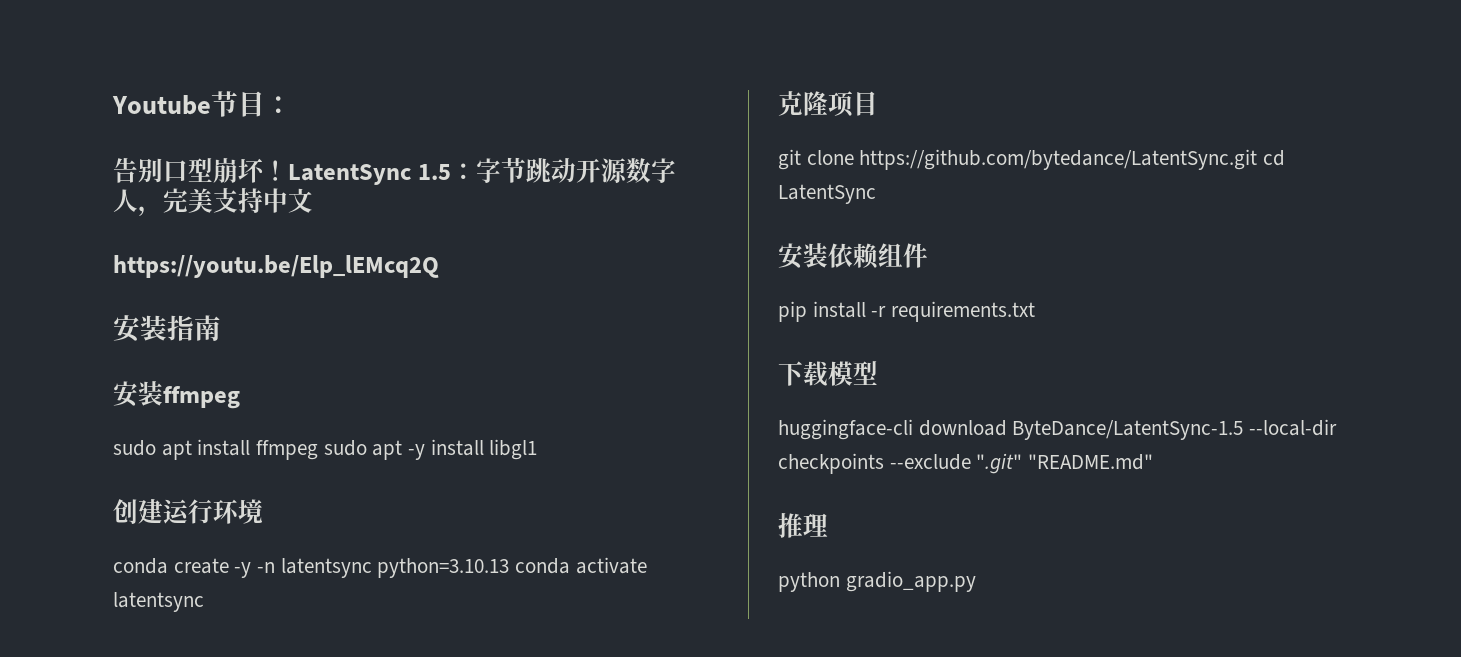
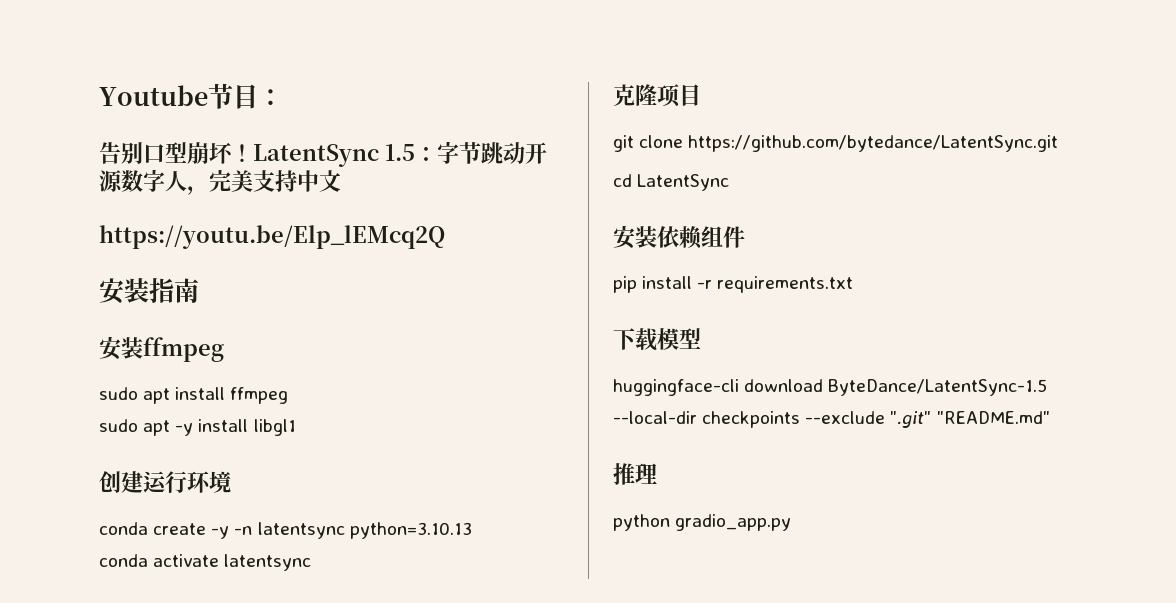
(319, 450) none -> (289, 395) //
(510, 568) none -> (472, 530) //
(1258, 159) none -> (1059, 143) //

